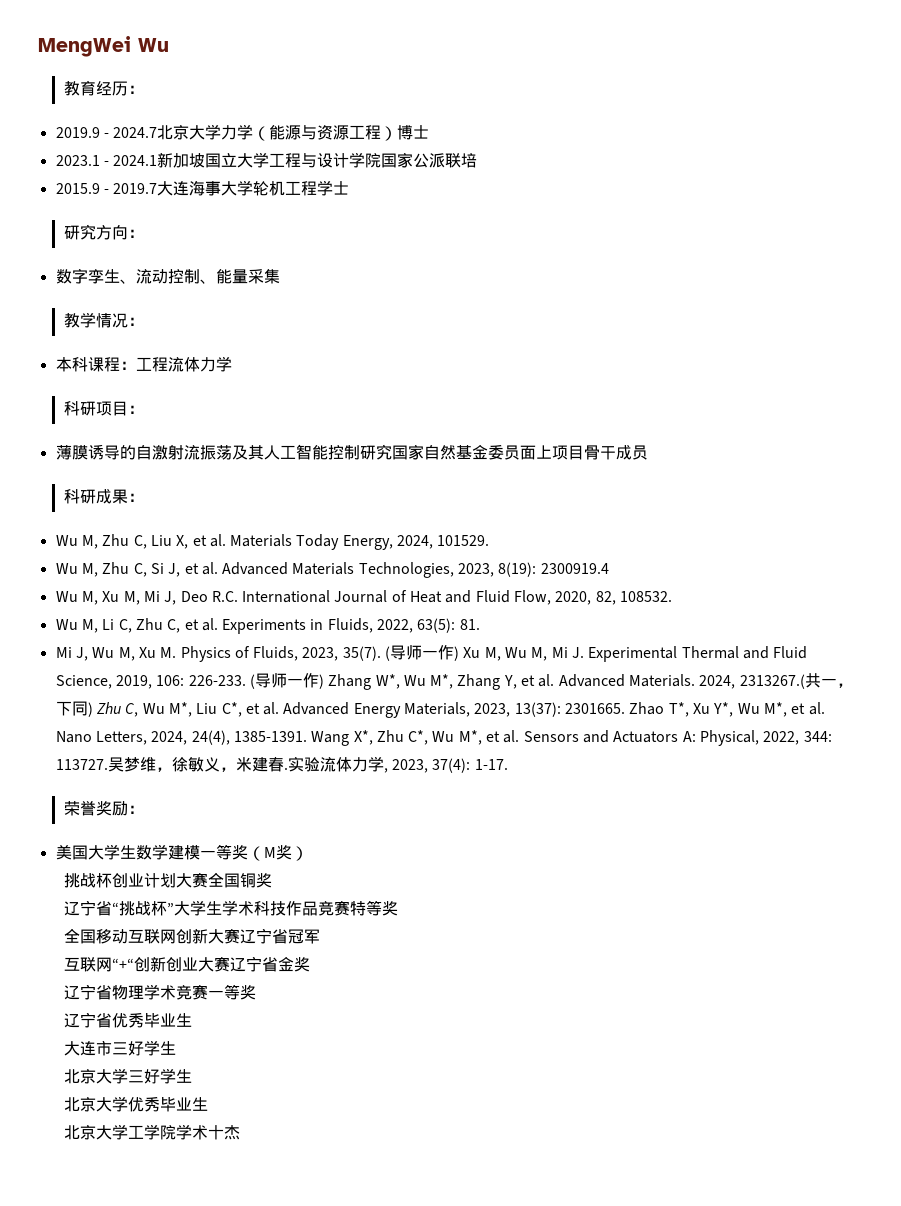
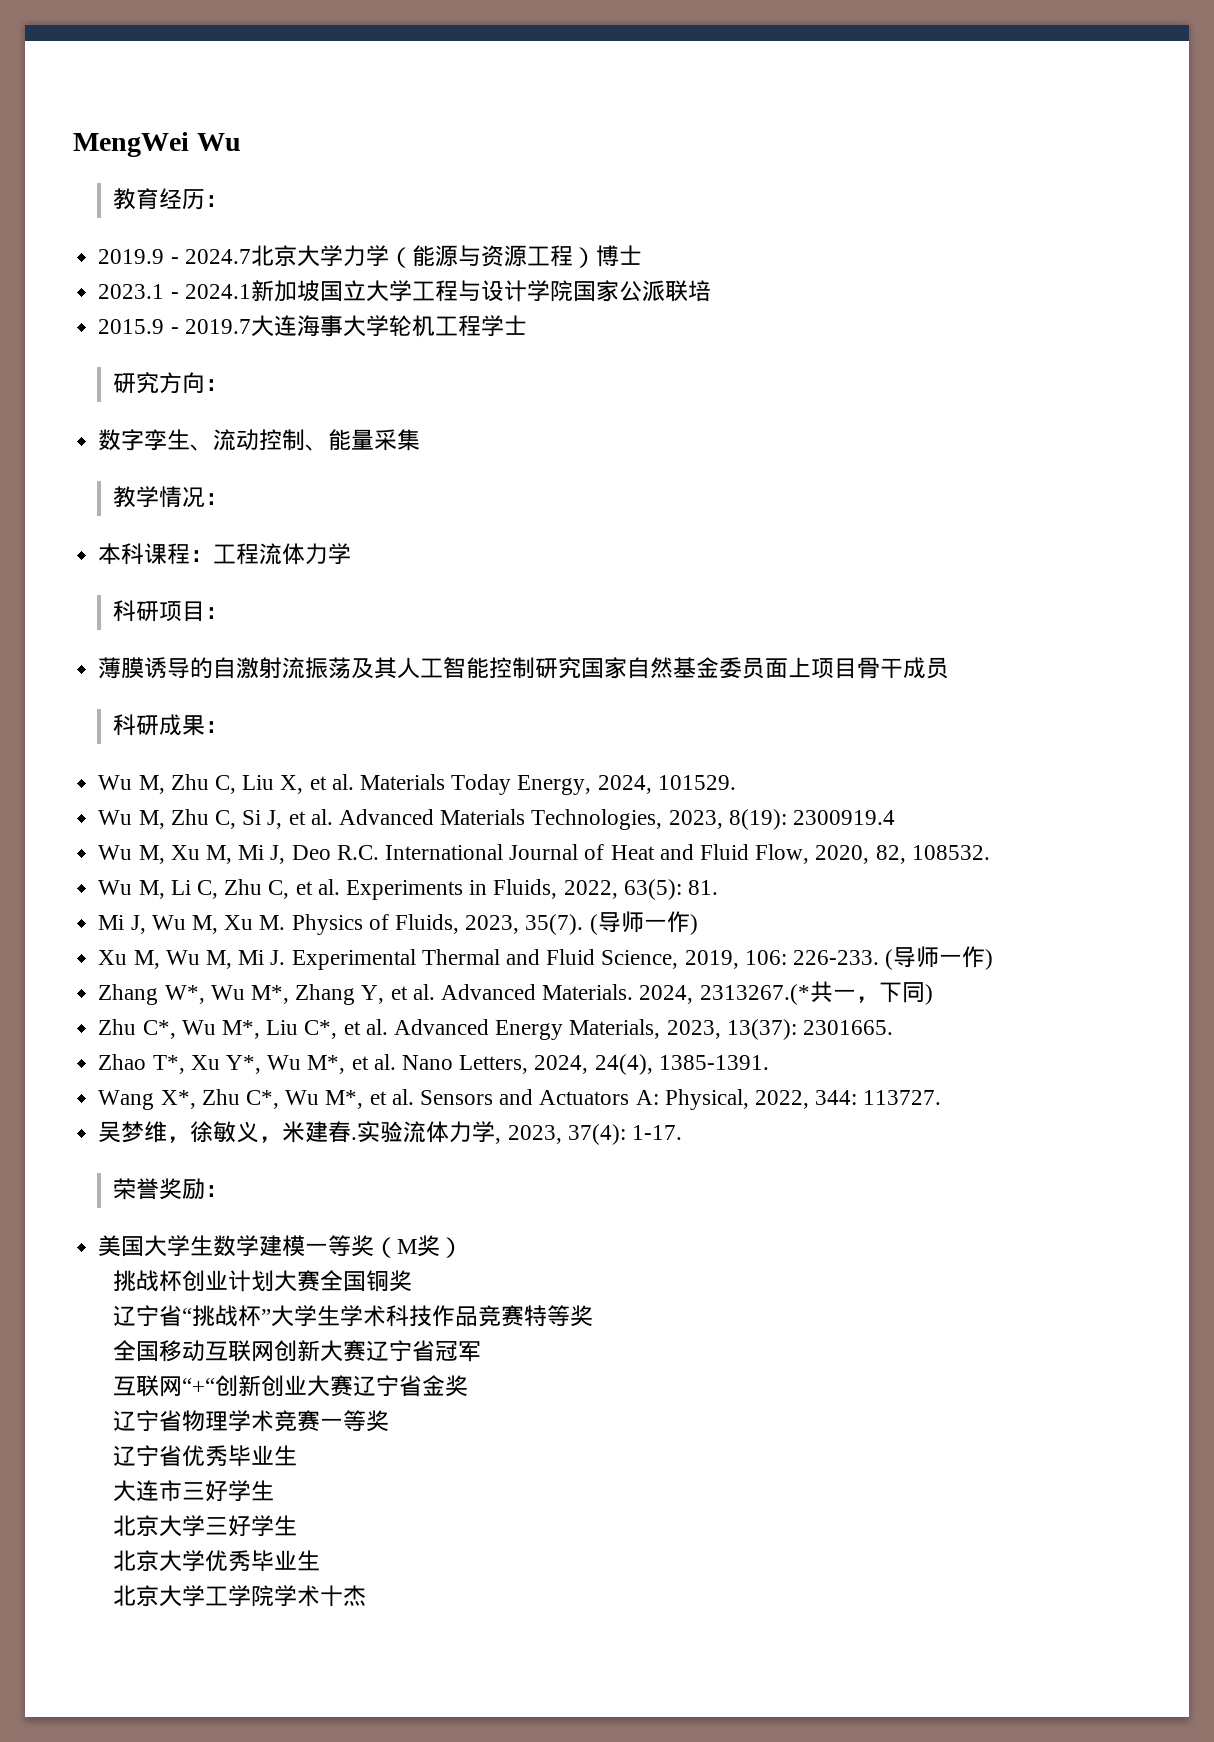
(460, 653) none -> (698, 924) //
(324, 681) none -> (994, 959) //
[739,674,805,689] 2313267.( -> [699,984,810,1005] 2313267.(*
[95,702,139,717] Zhu C, -> [98,1019,176,1039] // Zhu C*,
(626, 708) none -> (894, 1027) //
(307, 736) none -> (769, 1062) //
(108, 764) none -> (942, 1097) //

